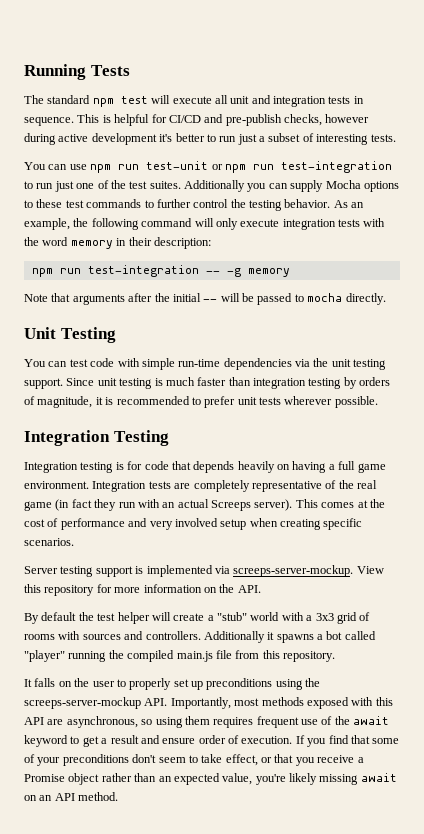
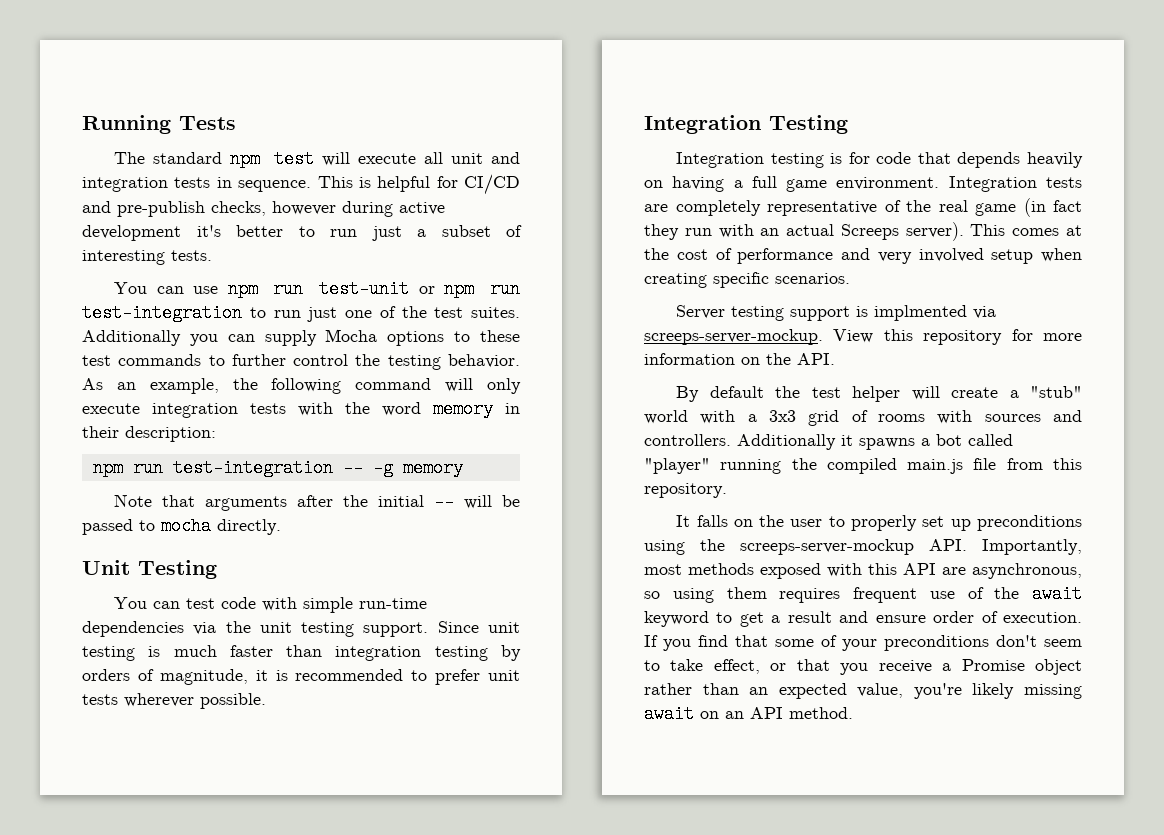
[146,565,213,577] implemented -> [874,305,968,321] implmented

